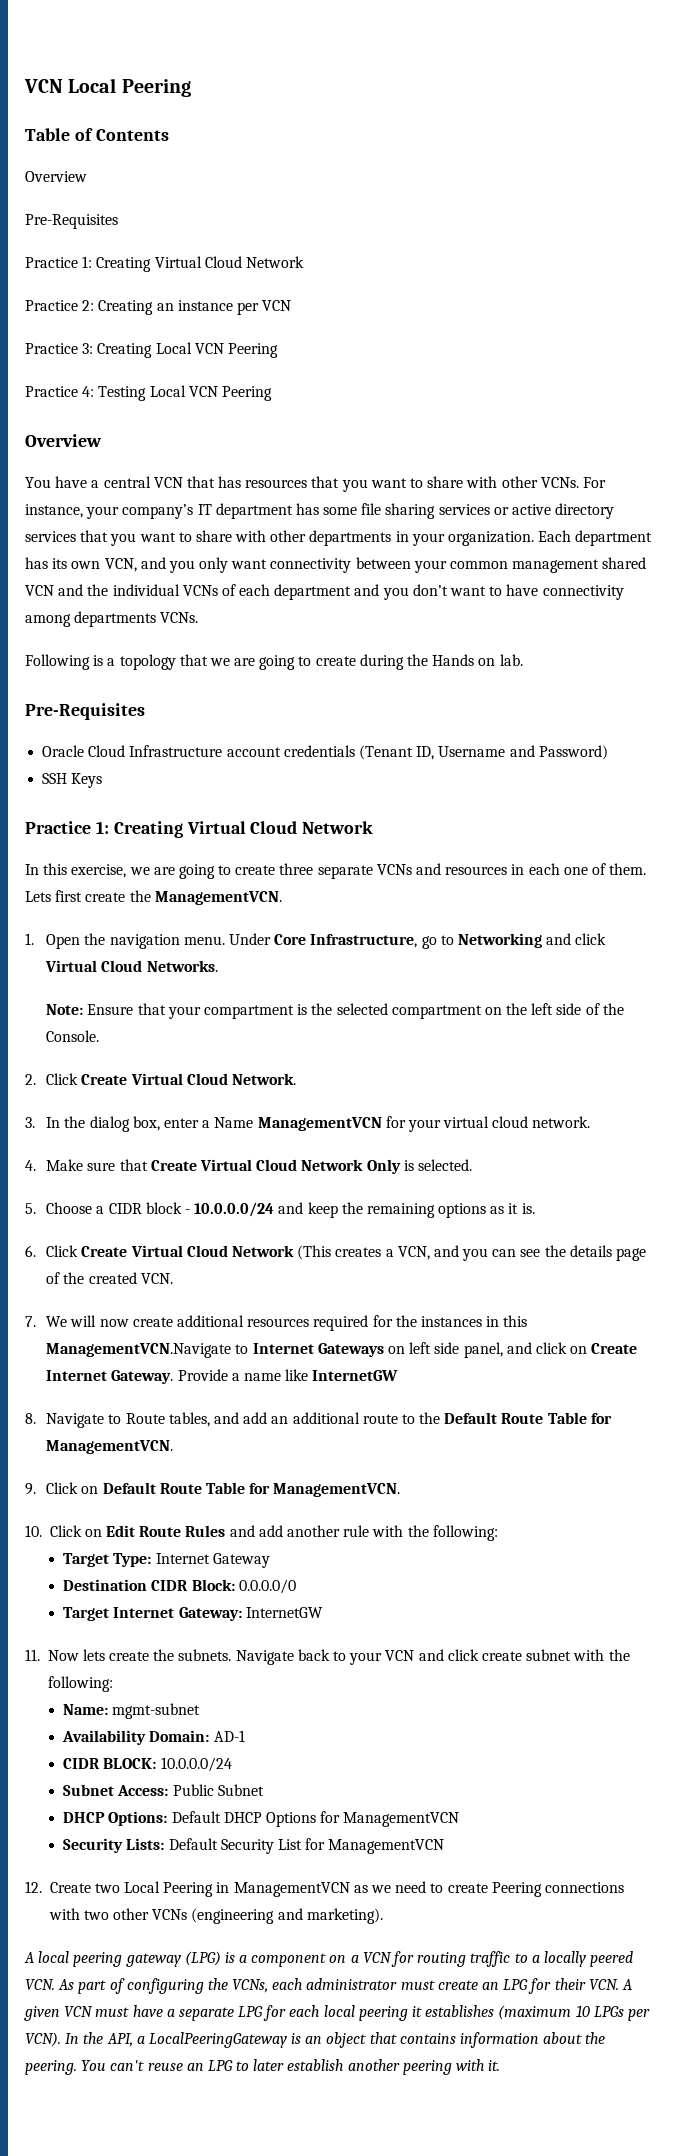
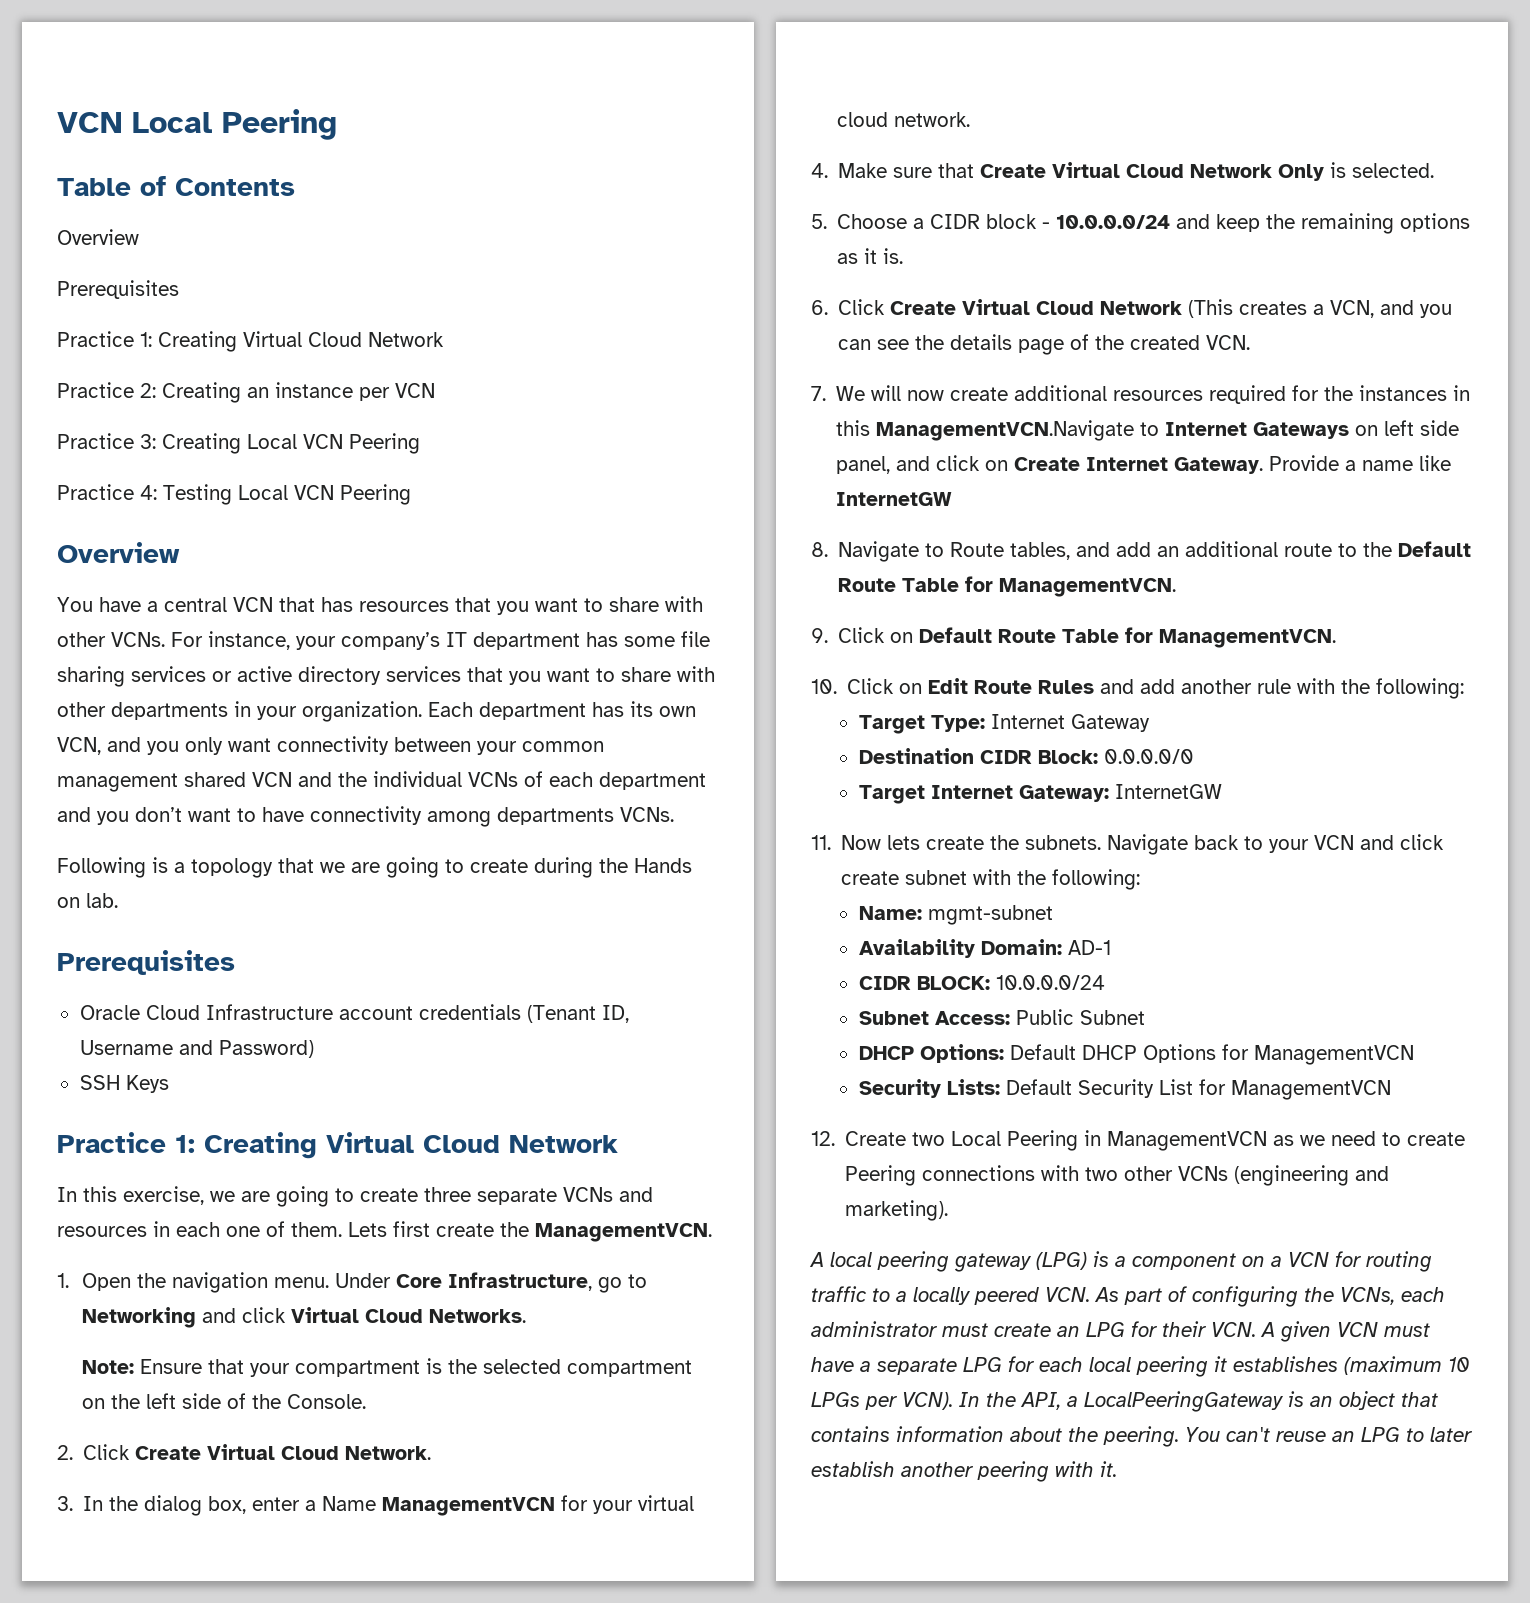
[25,214,118,229] Pre-Requisites -> [57,280,179,299] Prerequisites
[25,703,145,720] Pre-Requisites -> [57,950,235,975] Prerequisites

